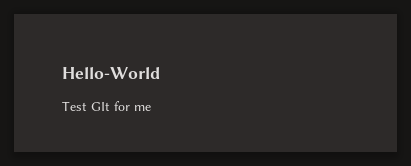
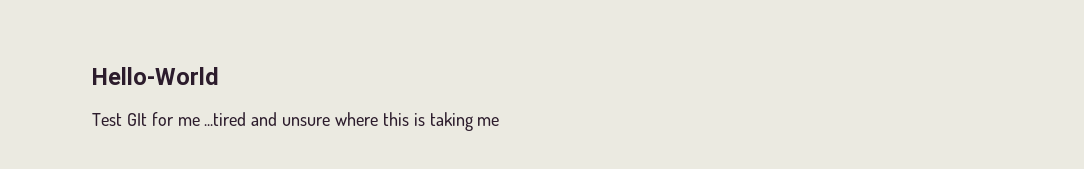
(151, 108) none -> [204,112,500,131] ...tired and unsure where this is taking me

